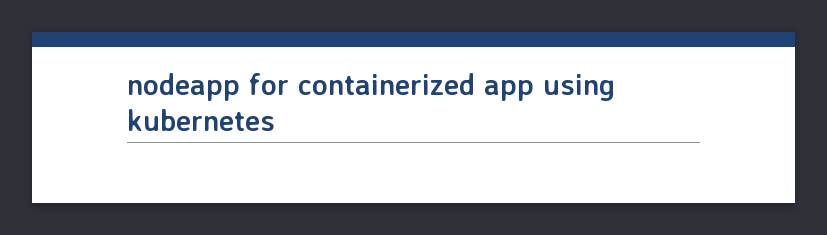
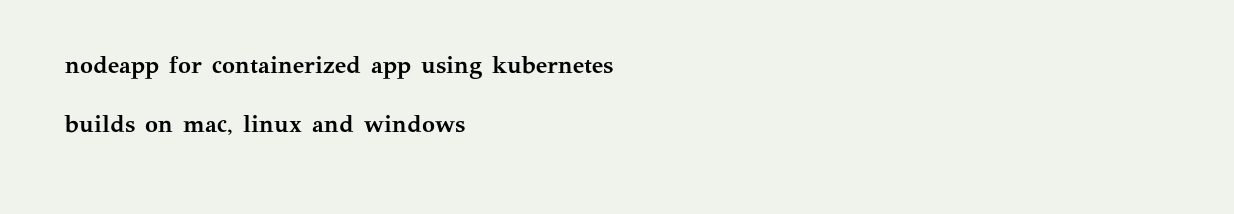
(275, 120) none -> [64,115,465,135] // builds on mac, linux and windows

